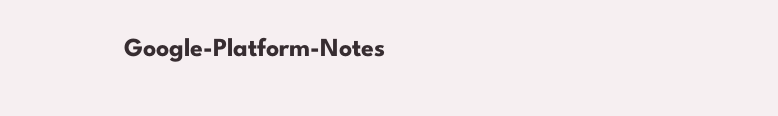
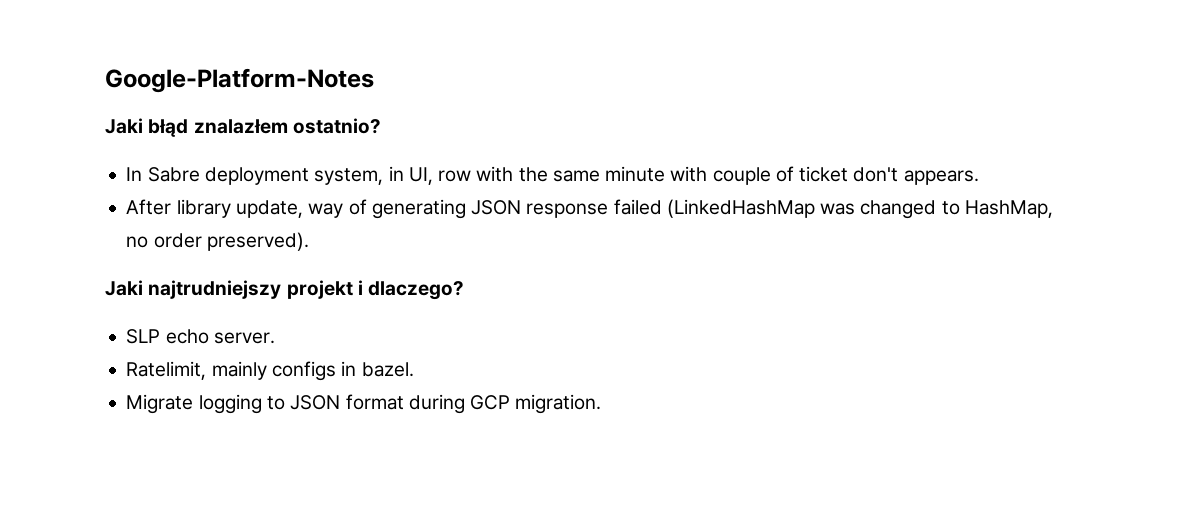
(385, 49) none -> [105,118,381,137] [126,166,979,185] [126,199,1053,219] [126,232,309,251] [105,280,465,300] [126,329,275,344] [126,361,414,381] [126,394,602,414] // Jaki błąd znalazłem ostatnio? // In Sabre deployment system, in UI, row with the same minute with couple of ticket don't appears. // After library update, way of generating JSON response failed (LinkedHashMap was changed to HashMap, no order preserved). // Jaki najtrudniejszy projekt i dlaczego? // SLP echo server. // Ratelimit, mainly configs in bazel. // Migrate logging to JSON format during GCP migration.

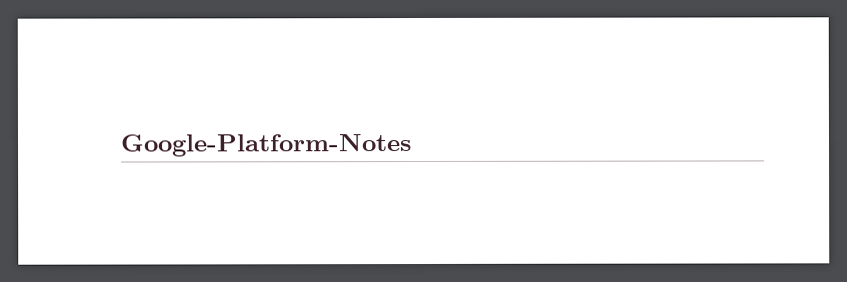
[105,118,381,137] [126,166,979,185] [126,199,1053,219] [126,232,309,251] [105,280,465,300] [126,329,275,344] [126,361,414,381] [126,394,602,414] // Jaki błąd znalazłem ostatnio? // In Sabre deployment system, in UI, row with the same minute with couple of ticket don't appears. // After library update, way of generating JSON response failed (LinkedHashMap was changed to HashMap, no order preserved). // Jaki najtrudniejszy projekt i dlaczego? // SLP echo server. // Ratelimit, mainly configs in bazel. // Migrate logging to JSON format during GCP migration. -> (412, 145) none

